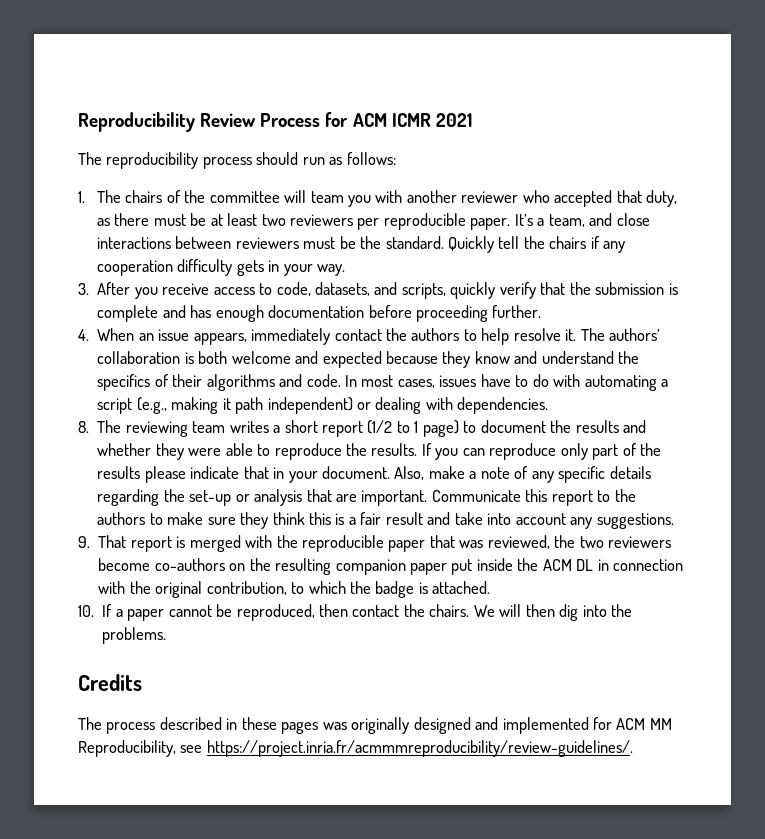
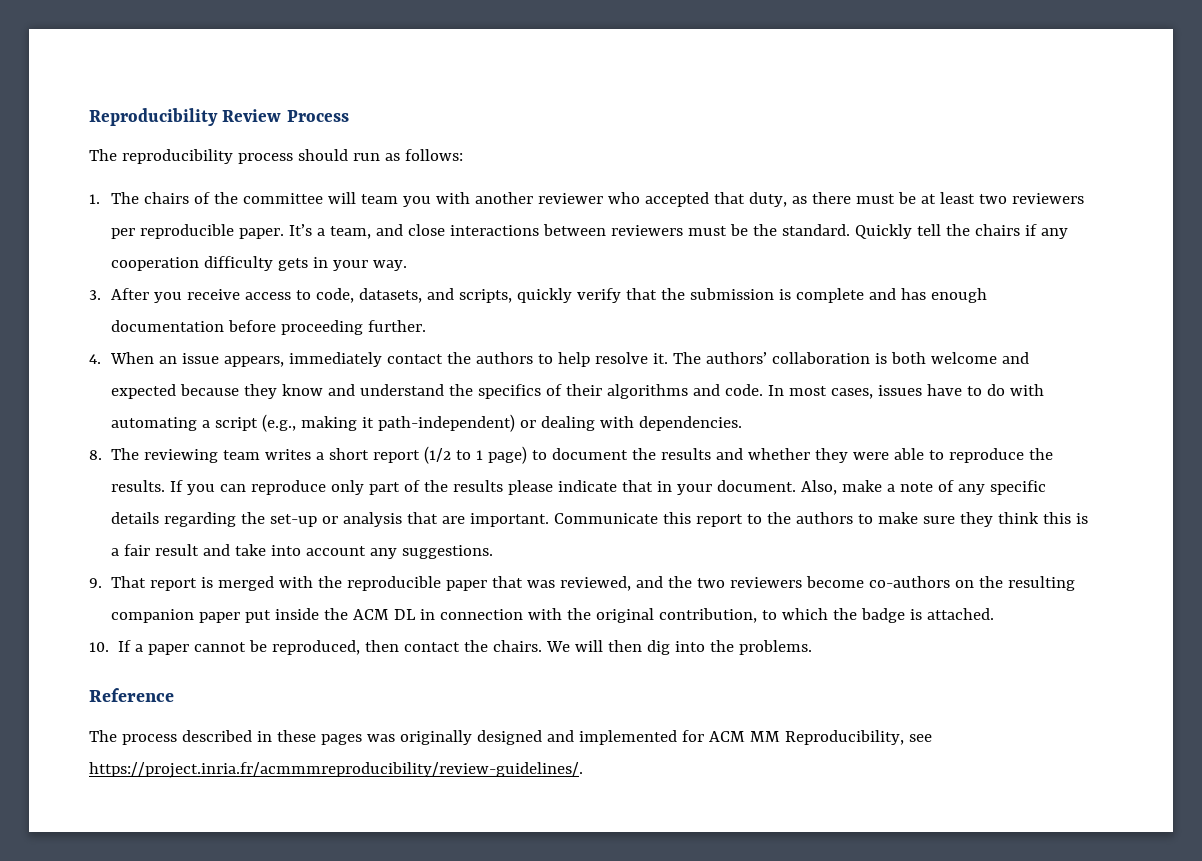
[325,112,472,127] for ACM ICMR 2021 -> (349, 116) none
[235,397,353,414] path independent) -> [377,414,515,432] path-independent)
(550, 542) none -> [636,576,664,588] and
[78,674,142,691] Credits -> [89,688,174,702] Reference

